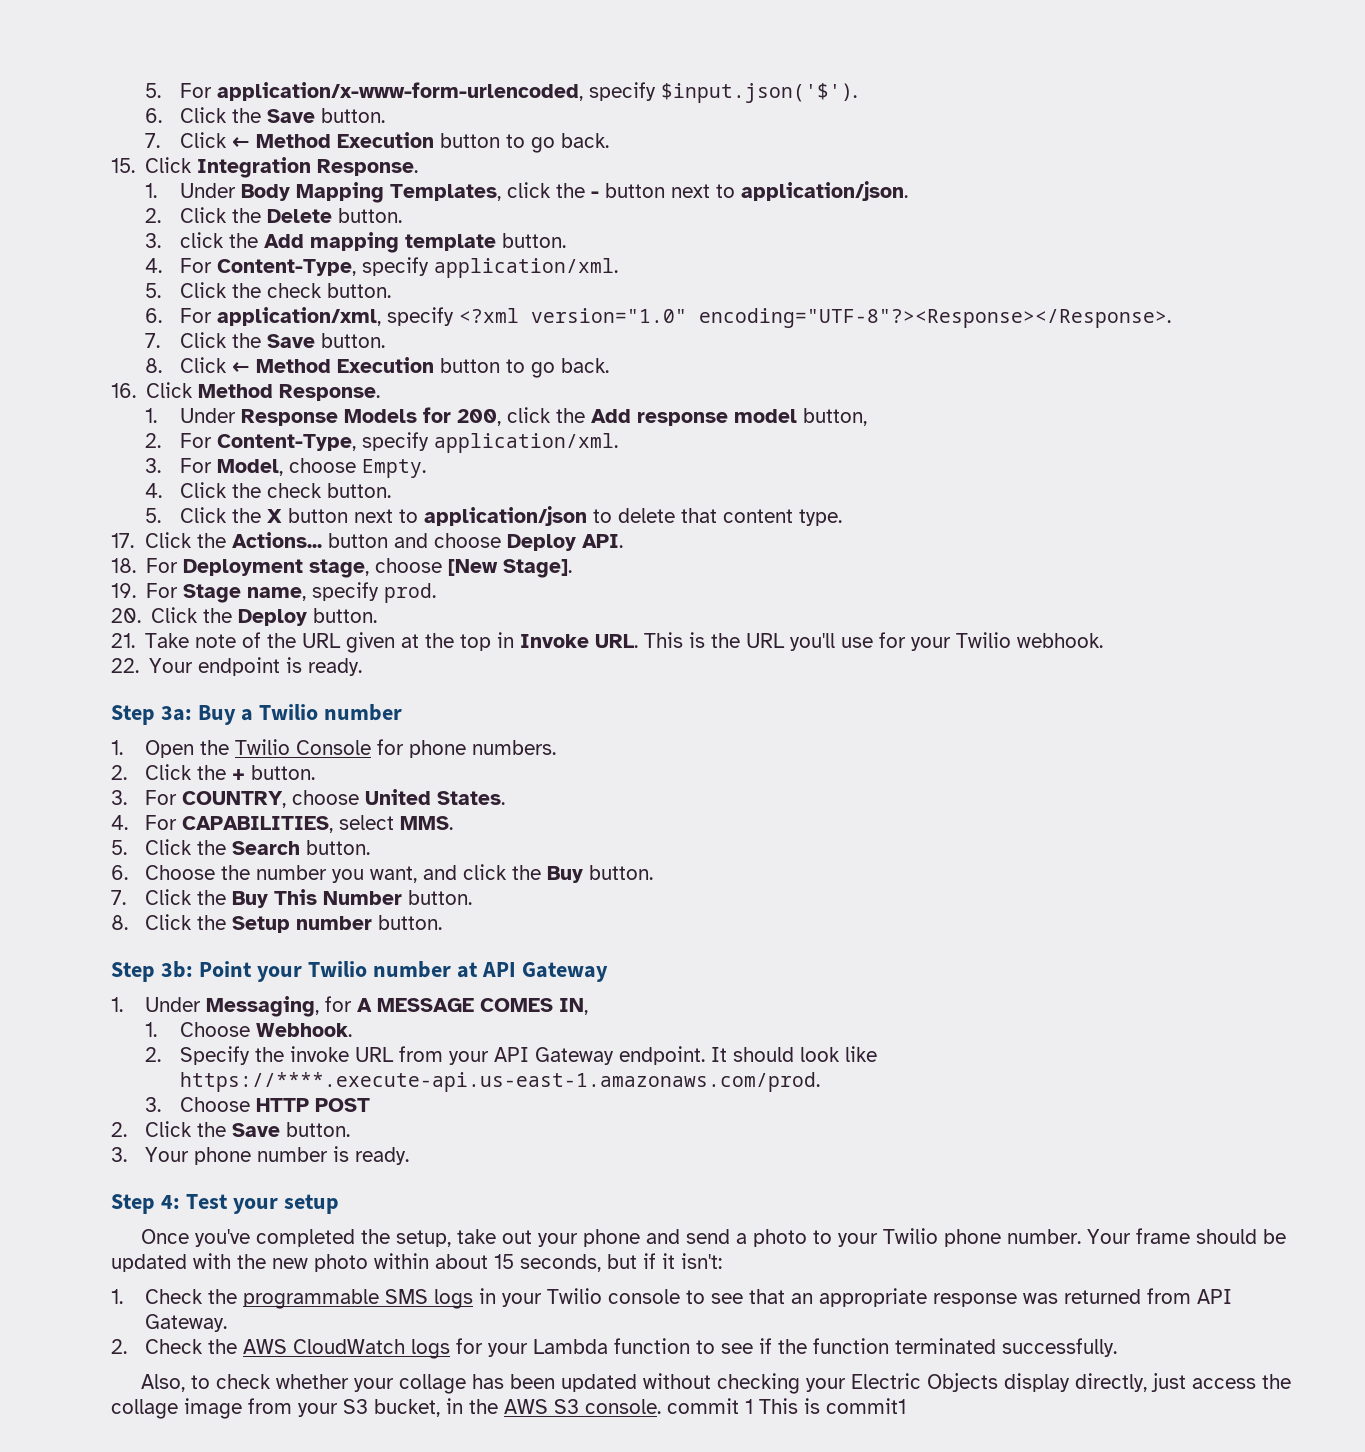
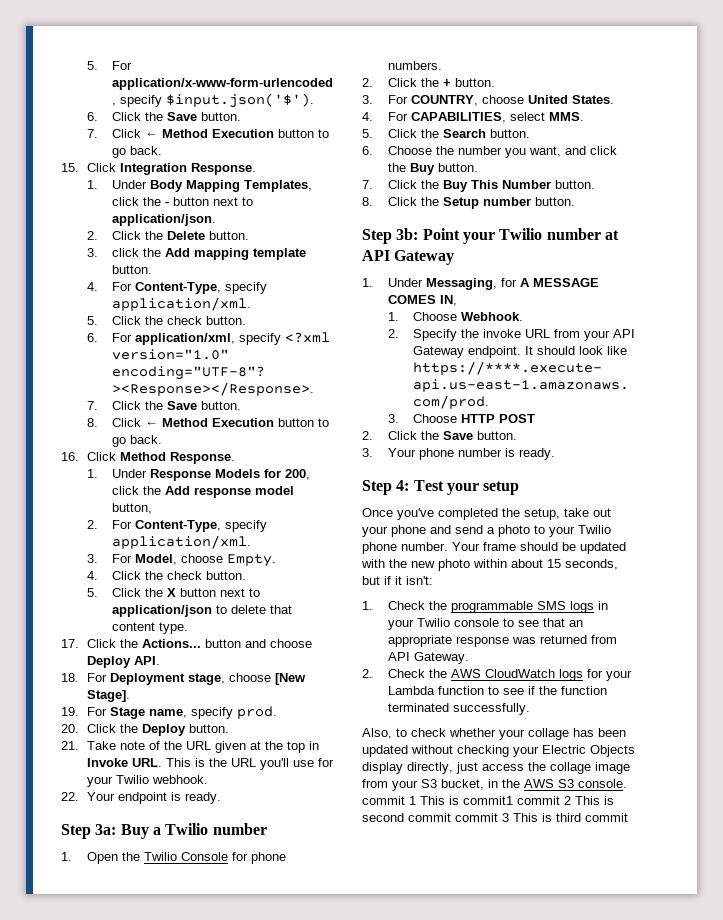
(906, 1406) none -> [517,796,614,805] [362,813,628,822] commit 2 This is second commit commit 3 This is third commit

